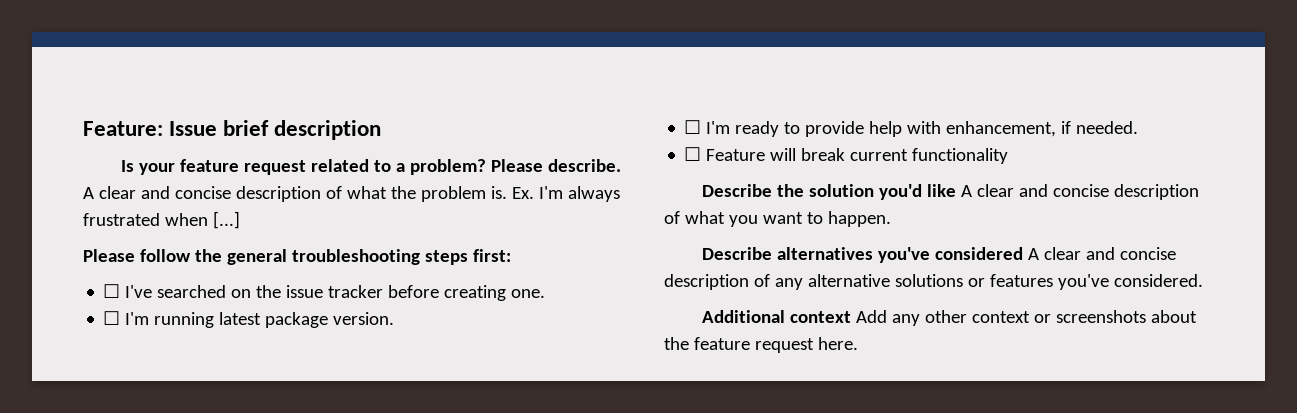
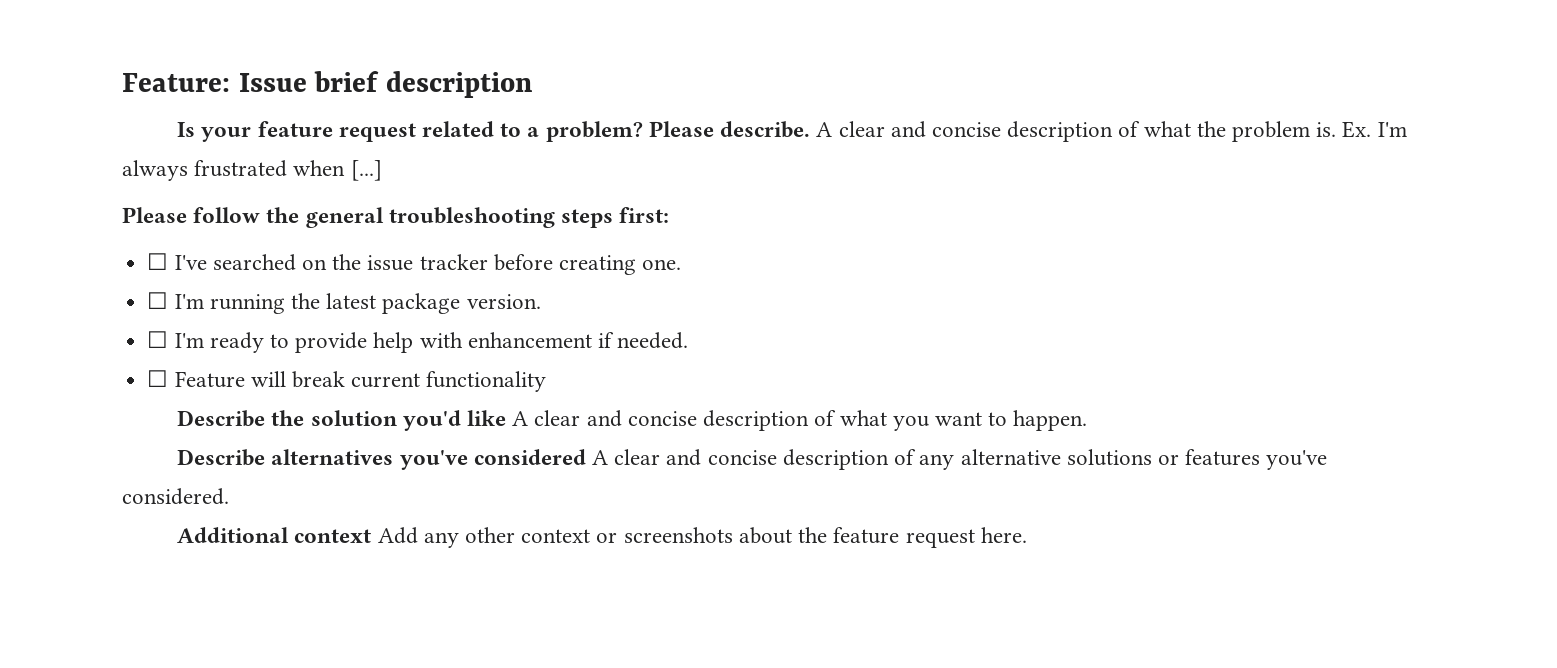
(215, 320) none -> [290,293,320,309] the
[946,121,1057,137] enhancement, -> [467,332,592,348] enhancement

